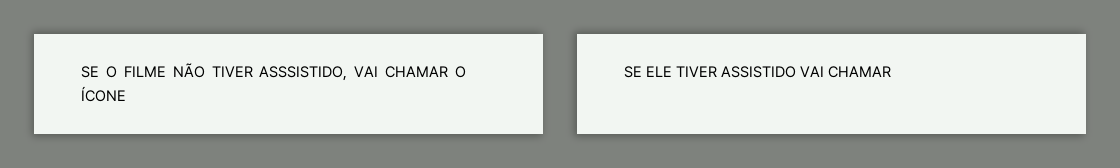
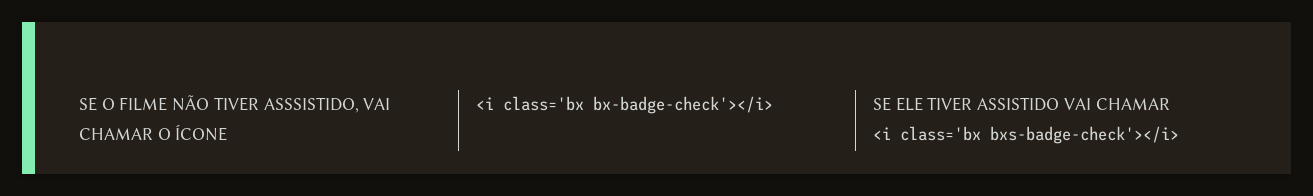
(126, 94) none -> [476,96,773,114] // <i class='bx bx-badge-check'></i>
(892, 72) none -> [873,126,1179,144] // <i class='bx bxs-badge-check'></i>

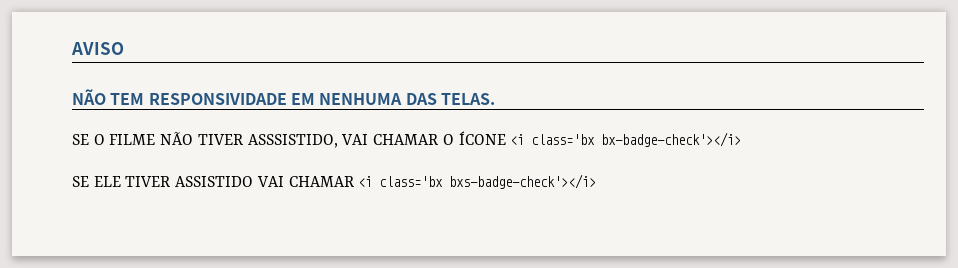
(79, 104) none -> [71,42,124,55] [72,89,495,105] AVISO // NÃO TEM RESPONSIVIDADE EM NENHUMA DAS TELAS. //
(228, 132) // -> (506, 138) none
(1170, 104) // -> (354, 181) none

